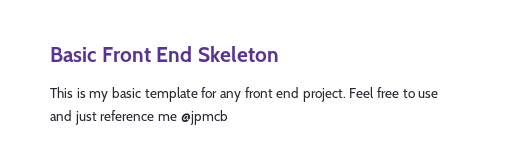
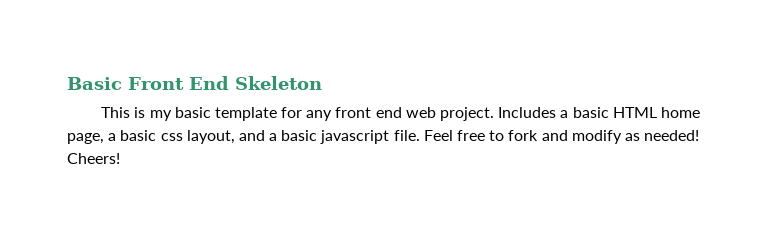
[302,87,439,102] [50,110,228,125] project. Feel free to use and just reference me @jpmcb -> [405,107,700,121] [67,130,700,144] [67,153,120,164] web project. Includes a basic HTML home page, a basic css layout, and a basic javascript file. Feel free to fork and modify as needed! Cheers!

